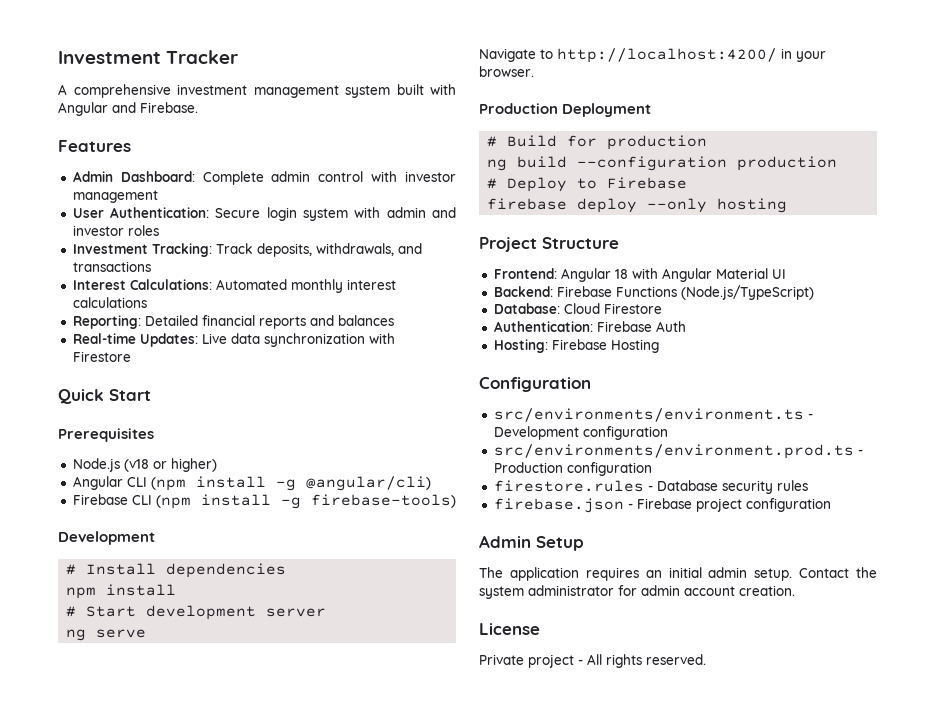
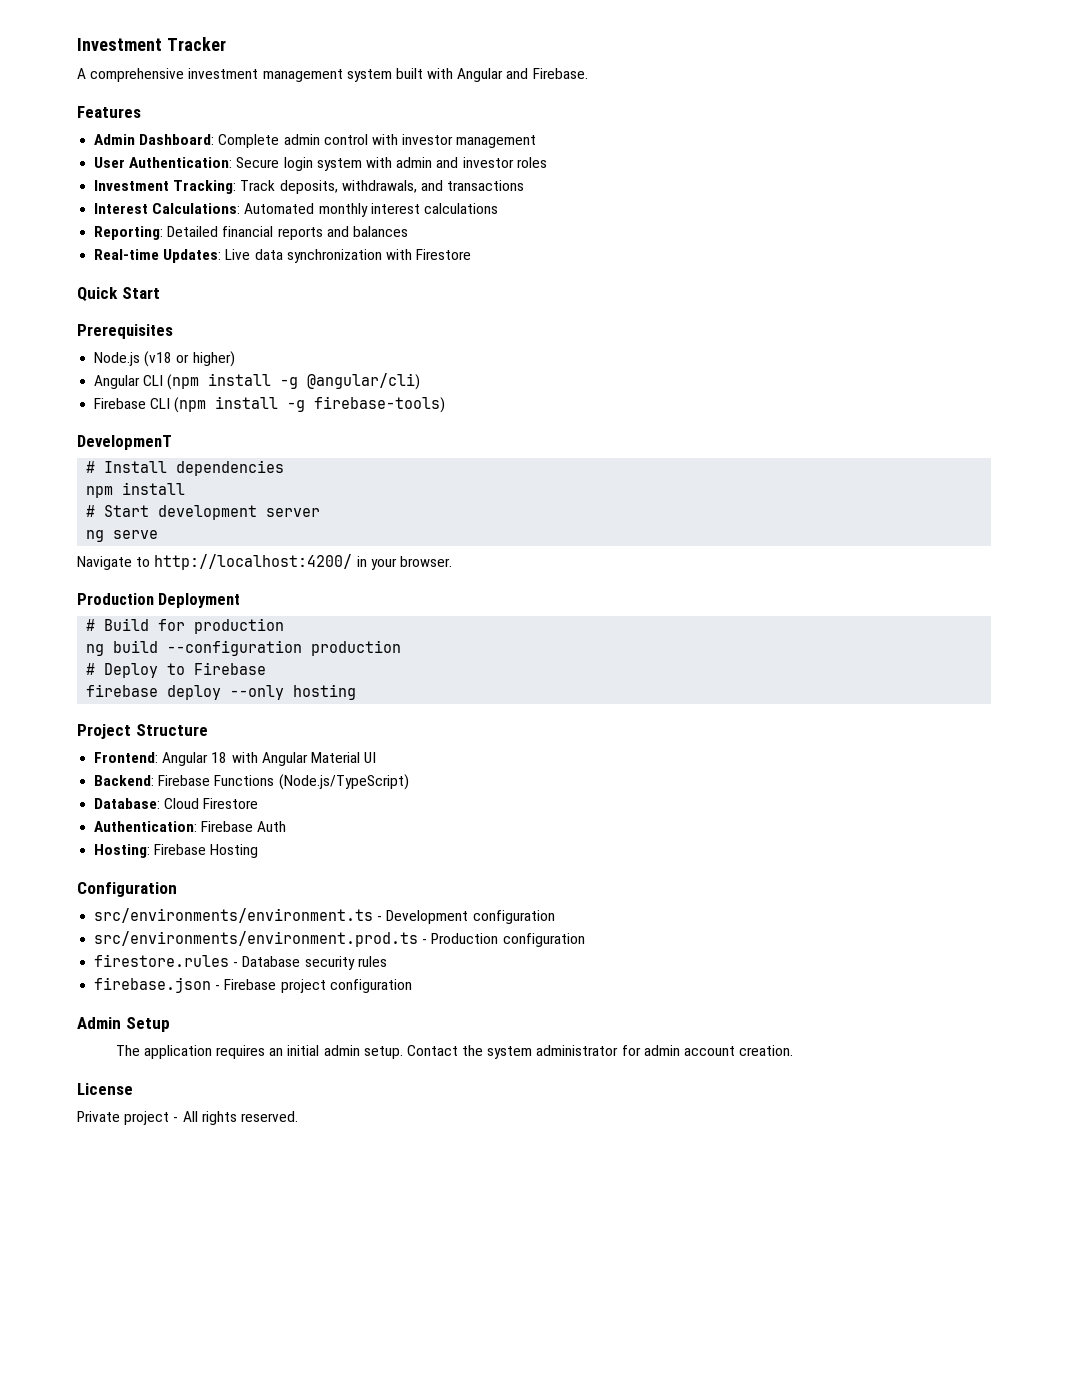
[58,531,155,545] Development -> [77,435,172,450] DevelopmenT

